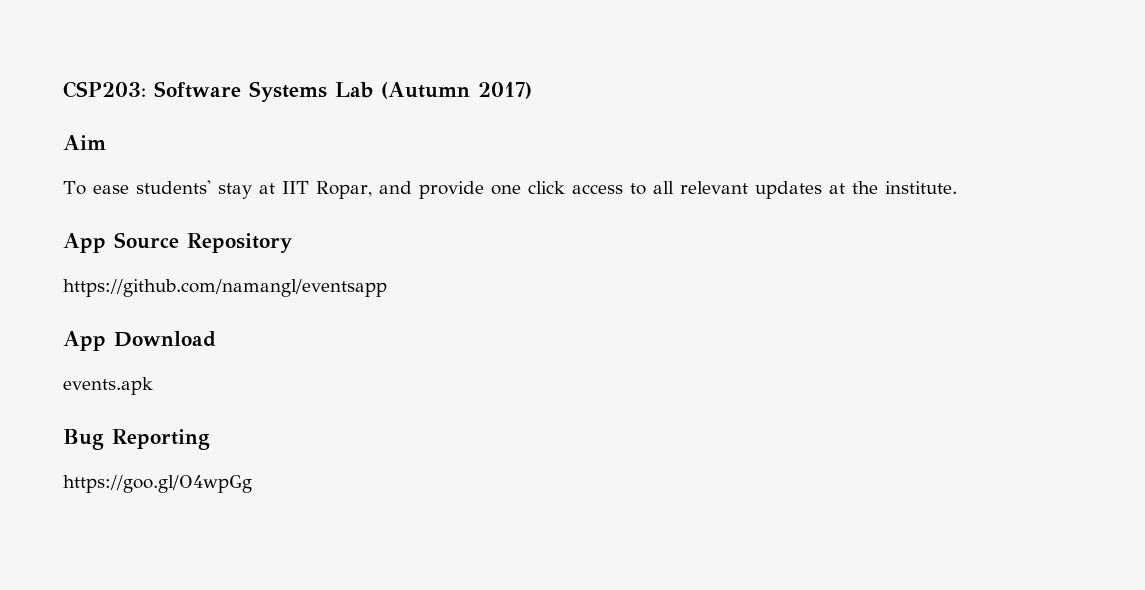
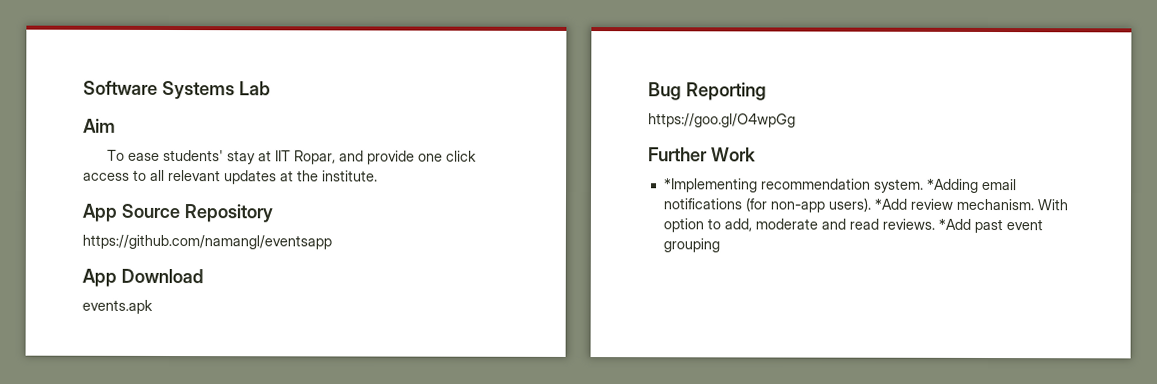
[63,81,146,98] CSP203: -> (83, 87) none
[381,82,532,99] (Autumn 2017) -> (271, 88) none
(252, 484) none -> [648,147,756,162] [662,178,1017,193] [662,197,1068,213] [662,218,1043,234] [662,238,720,253] // Further Work // *Implementing recommendation system. *Adding email notifications (for non-app users). *Add review mechanism. With option to add, moderate and read reviews. *Add past event grouping

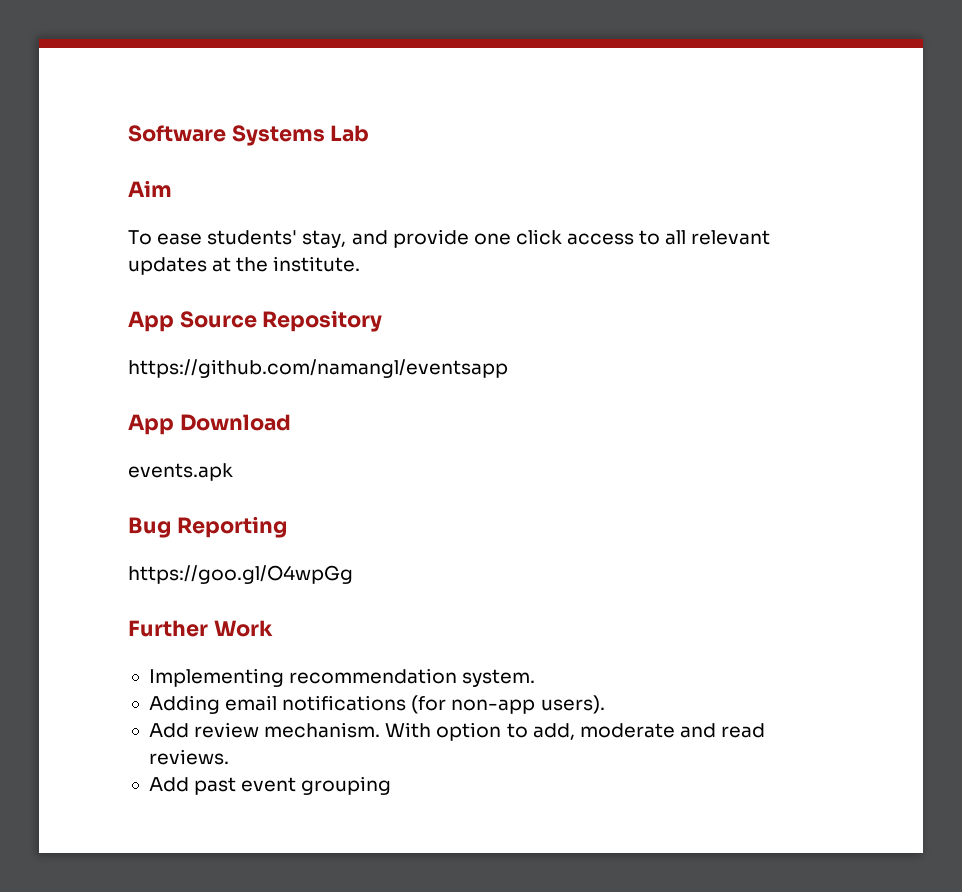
[226,150,336,165] stay at IIT Ropar, -> [302,230,347,248] stay,
[662,178,758,193] *Implementing -> [148,668,284,687] Implementing
[925,178,979,193] *Adding -> [148,695,220,714] // Adding
[873,198,907,210] *Add -> [148,723,189,738] // Add
[937,218,971,230] *Add -> [148,777,189,792] // Add

